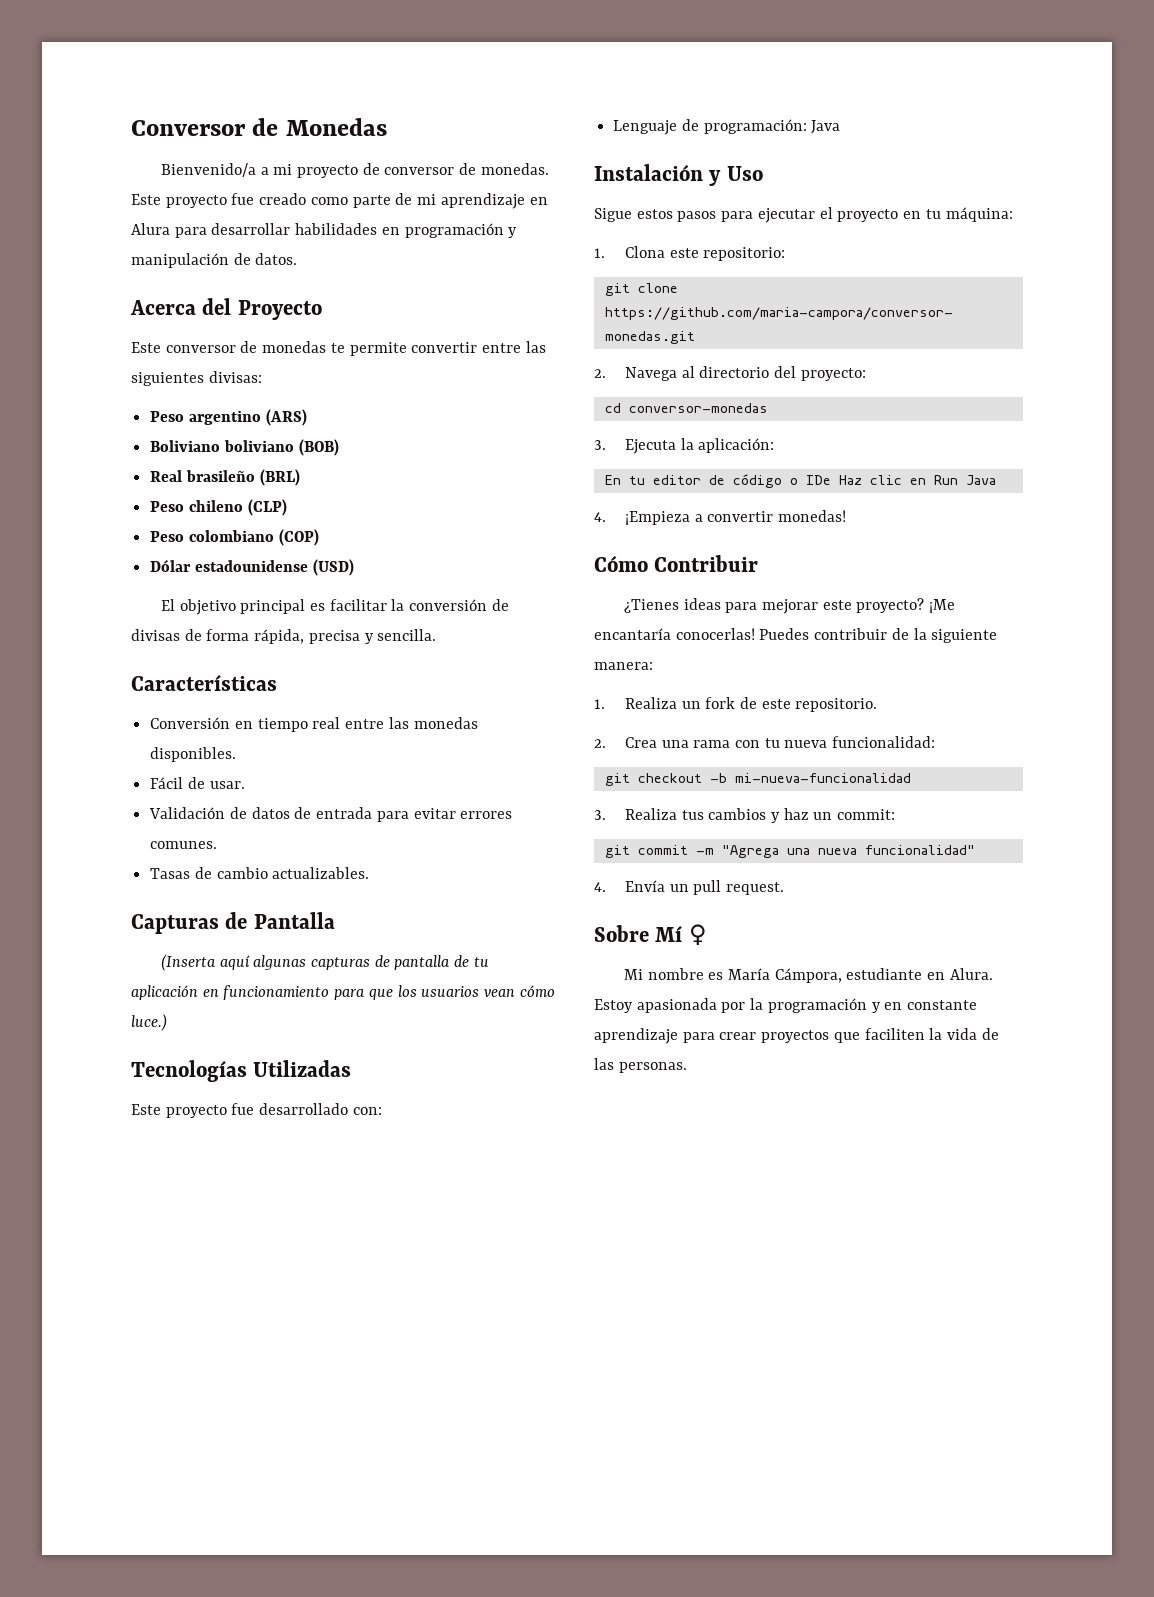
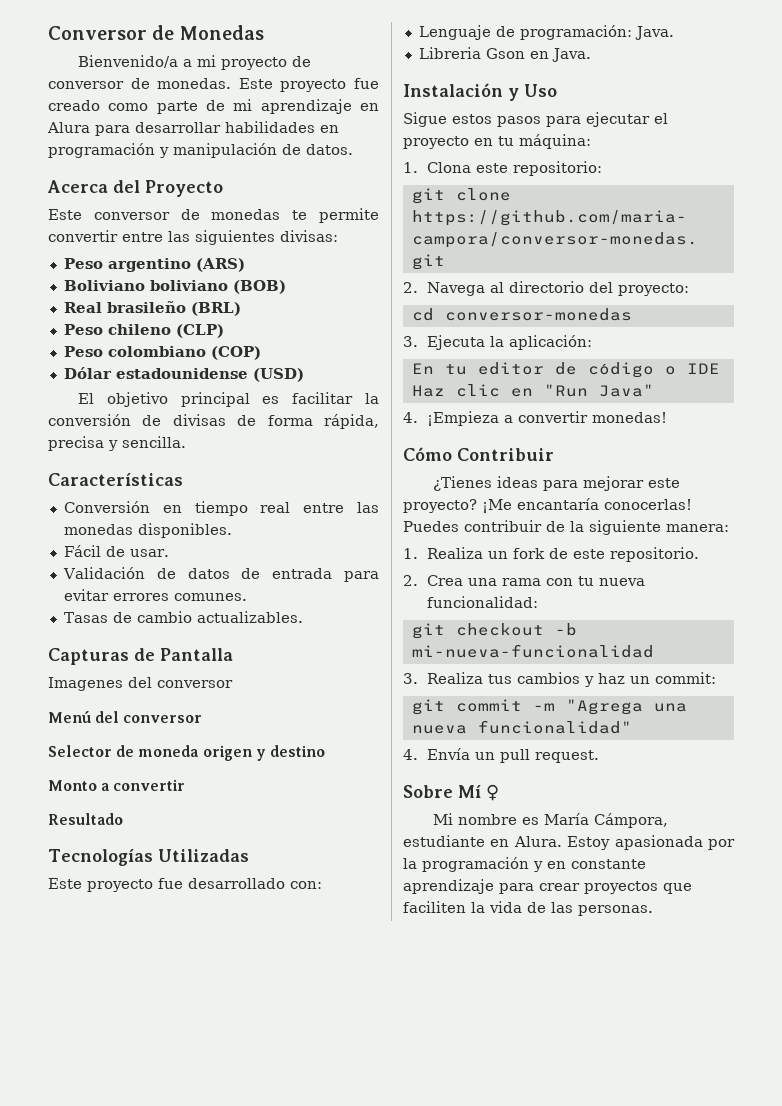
[160,954,489,971] [131,985,555,1000] [131,1014,167,1031] (Inserta aquí algunas capturas de pantalla de tu aplicación en funcionamiento para que los usuarios vean cómo luce.) -> [48,677,233,691] [48,711,203,723] [48,745,325,761] [48,779,186,791] [48,813,123,825] Imagenes del conversor // Menú del conversor // Selector de moneda origen y destino // Monto a convertir // Resultado
[811,120,841,134] Java -> [634,26,674,40] [418,47,591,62] Java. // Libreria Gson en Java.
[805,475,831,485] IDe -> [686,363,720,374] IDE
[933,475,996,485] Run Java -> [543,384,654,397] "Run Java"

